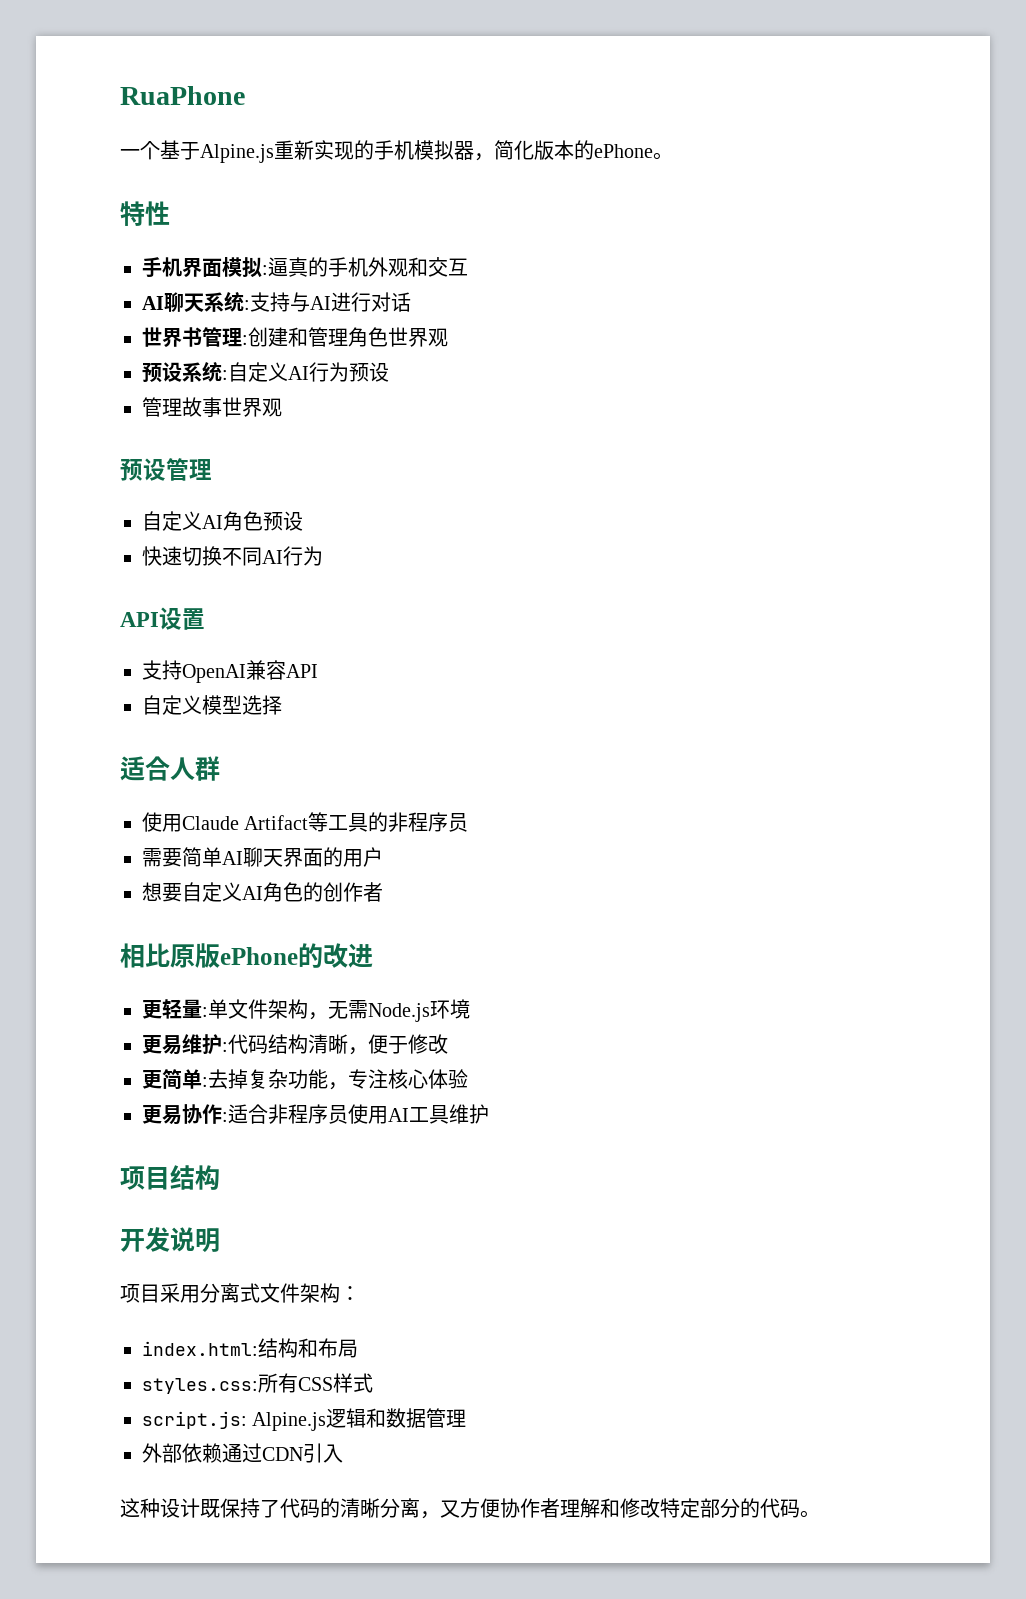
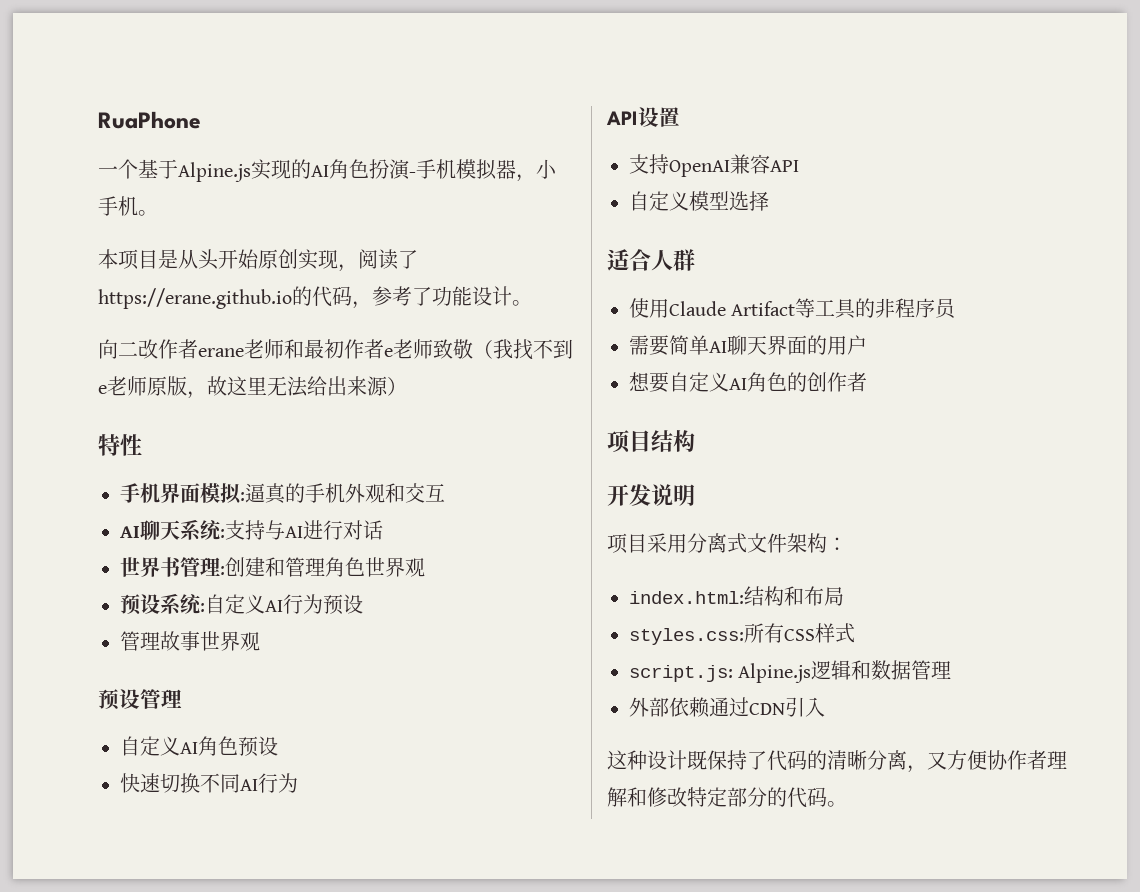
[274,140,673,161] 重新实现的手机模拟器，简化版本的ePhone。 -> [251,159,557,182] [98,196,158,216] [98,249,418,272] [98,286,532,309] [98,339,573,360] [98,376,407,399] 实现的AI角色扮演-手机模拟器，小手机。 // 本项目是从头开始原创实现，阅读了https://erane.github.io的代码，参考了功能设计。 // 向二改作者erane老师和最初作者e老师致敬（我找不到e老师原版，故这里无法给出来源）
[120,943,373,968] [142,999,470,1022] [142,1034,448,1055] [142,1069,468,1090] [142,1104,489,1125] // 相比原版ePhone的改进 // 更轻量:单文件架构，无需Node.js环境 // 更易维护:代码结构清晰，便于修改 // 更简单:去掉复杂功能，专注核心体验 // 更易协作:适合非程序员使用AI工具维护 -> (867, 382) none

